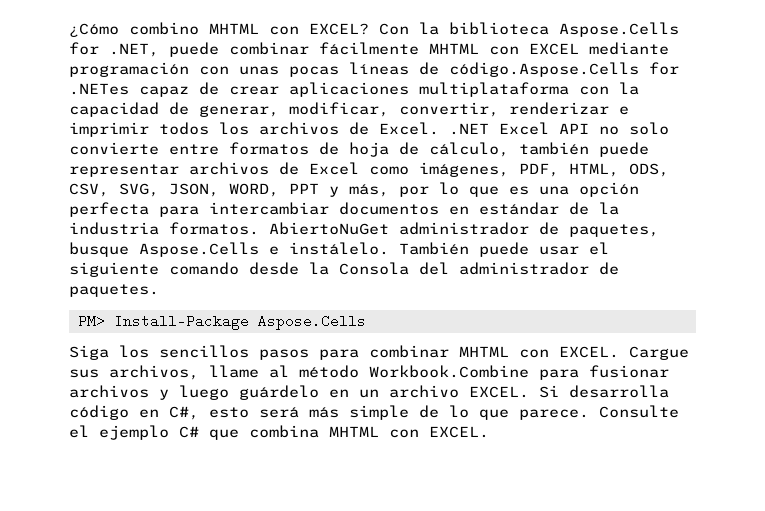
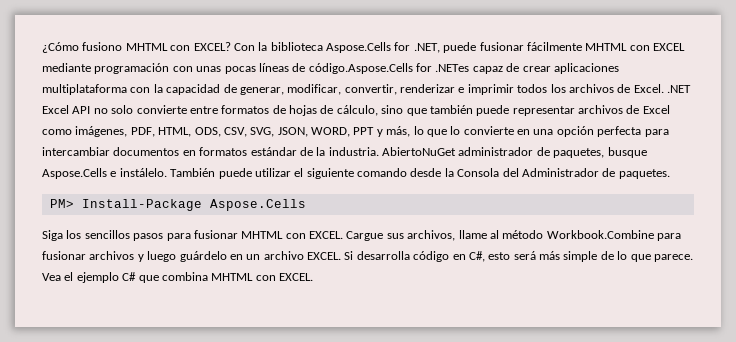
[129,22,199,35] combino -> [82,42,123,51] fusiono
[229,42,309,55] combinar -> [479,42,524,51] fusionar
[349,142,389,157] hoja -> [289,105,317,116] hojas
(509, 149) none -> [381,105,427,116] sino que
[399,182,529,197] por lo que es -> [413,126,530,137] lo que lo convierte en
(469, 210) none -> [199,147,248,156] formatos
[69,222,259,235] industria formatos. -> [328,147,379,156] industria.
[539,246,579,255] usar -> [254,168,291,177] utilizar
[459,262,589,275] administrador -> [521,168,599,177] Administrador
[369,345,449,358] combinar -> [193,230,238,239] fusionar
[599,405,679,418] Consulte -> [42,273,61,281] Vea

